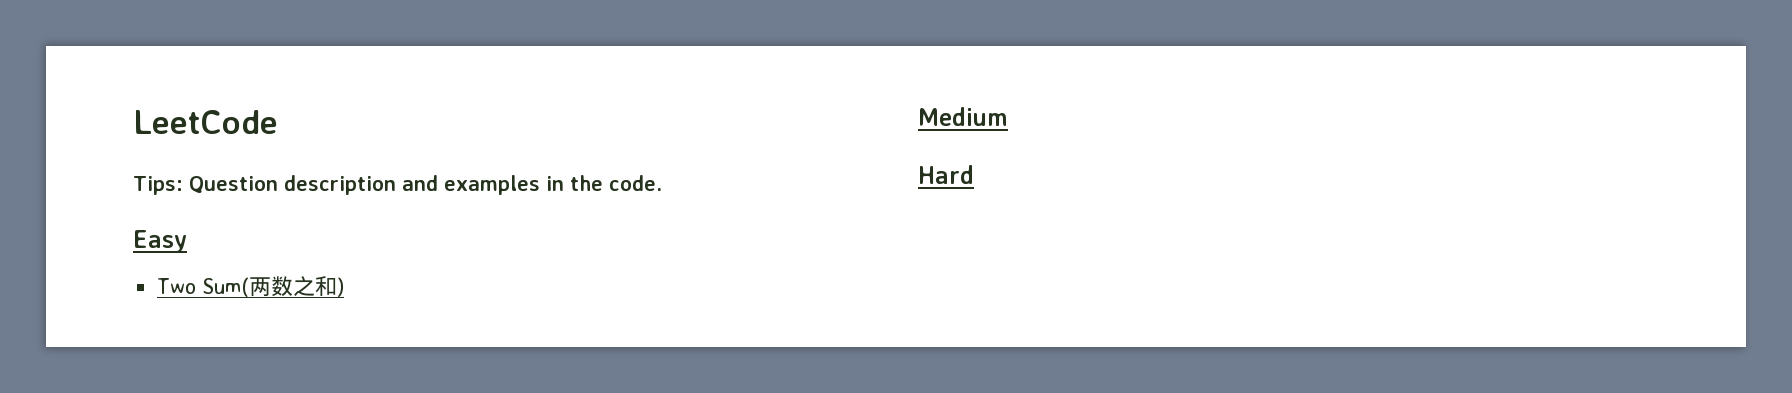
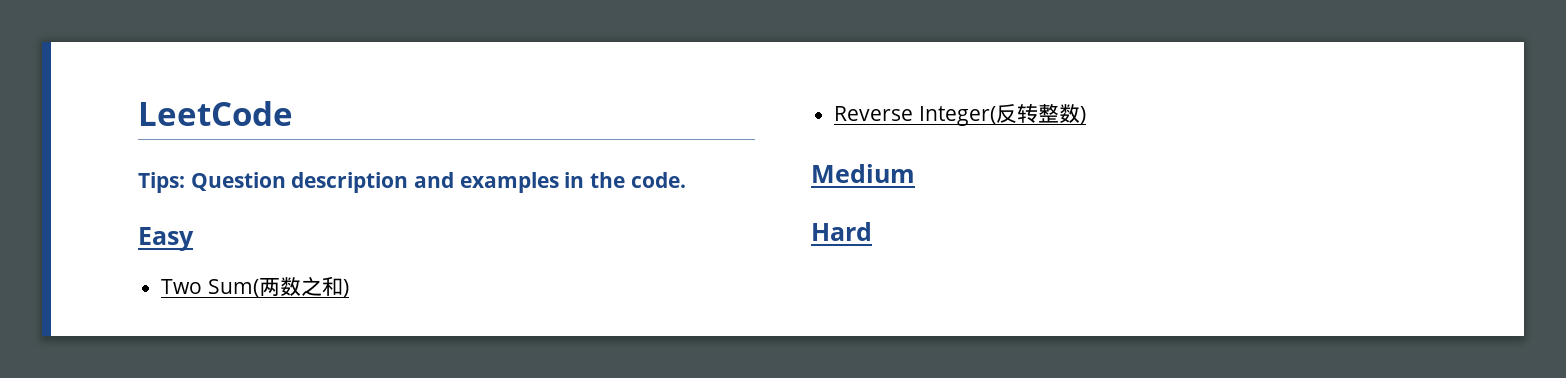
(345, 287) none -> [834,103,1086,126] // Reverse Integer(反转整数)

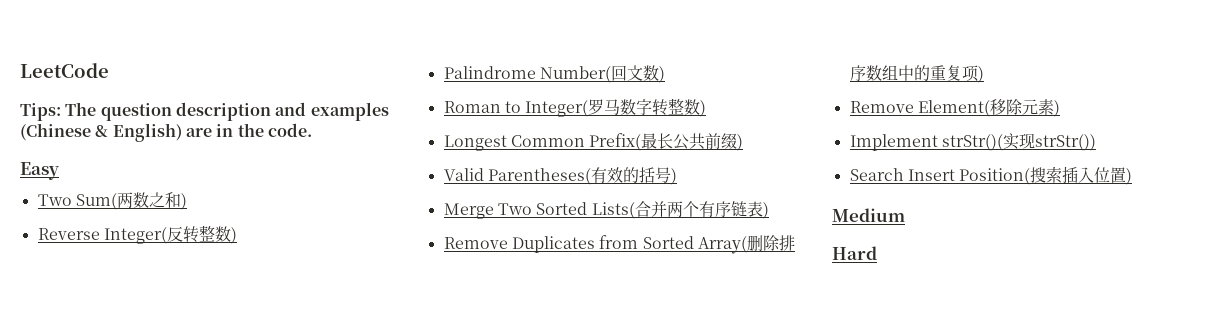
[190,172,286,191] Question -> [65,102,172,121] The question
(559, 182) none -> [20,123,212,142] (Chinese & English) are
(1086, 115) none -> [443,65,665,83] [443,98,707,117] [443,133,744,151] [443,167,677,185] [443,201,769,219] [443,235,795,254] [849,65,984,83] [849,99,1060,117] [849,133,1096,151] [849,166,1133,185] // Palindrome Number(回文数) // Roman to Integer(罗马数字转整数) // Longest Common Prefix(最长公共前缀) // Valid Parentheses(有效的括号) // Merge Two Sorted Lists(合并两个有序链表) // Remove Duplicates from Sorted Array(删除排序数组中的重复项) // Remove Element(移除元素) // Implement strStr()(实现strStr()) // Search Insert Position(搜索插入位置)

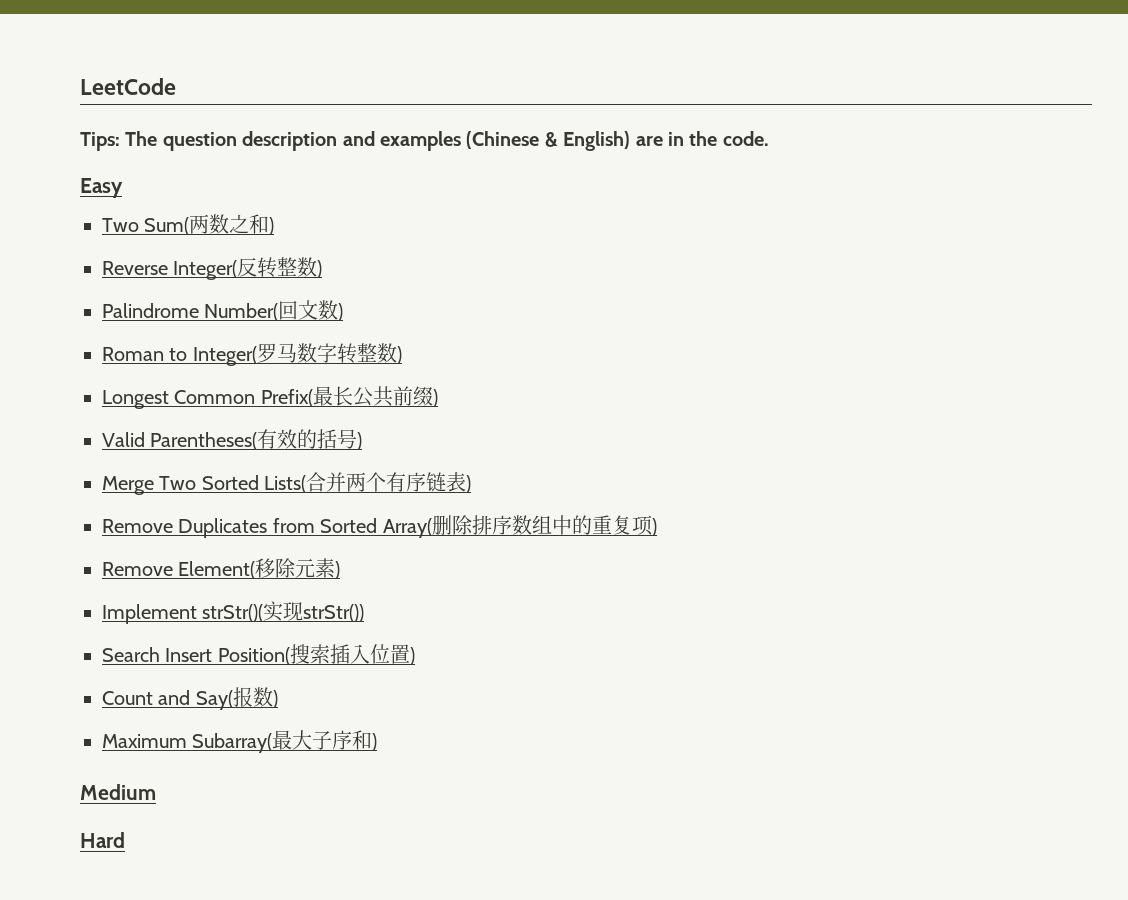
(1133, 176) none -> [102,687,278,710] [102,730,378,753] // Count and Say(报数) // Maximum Subarray(最大子序和)

